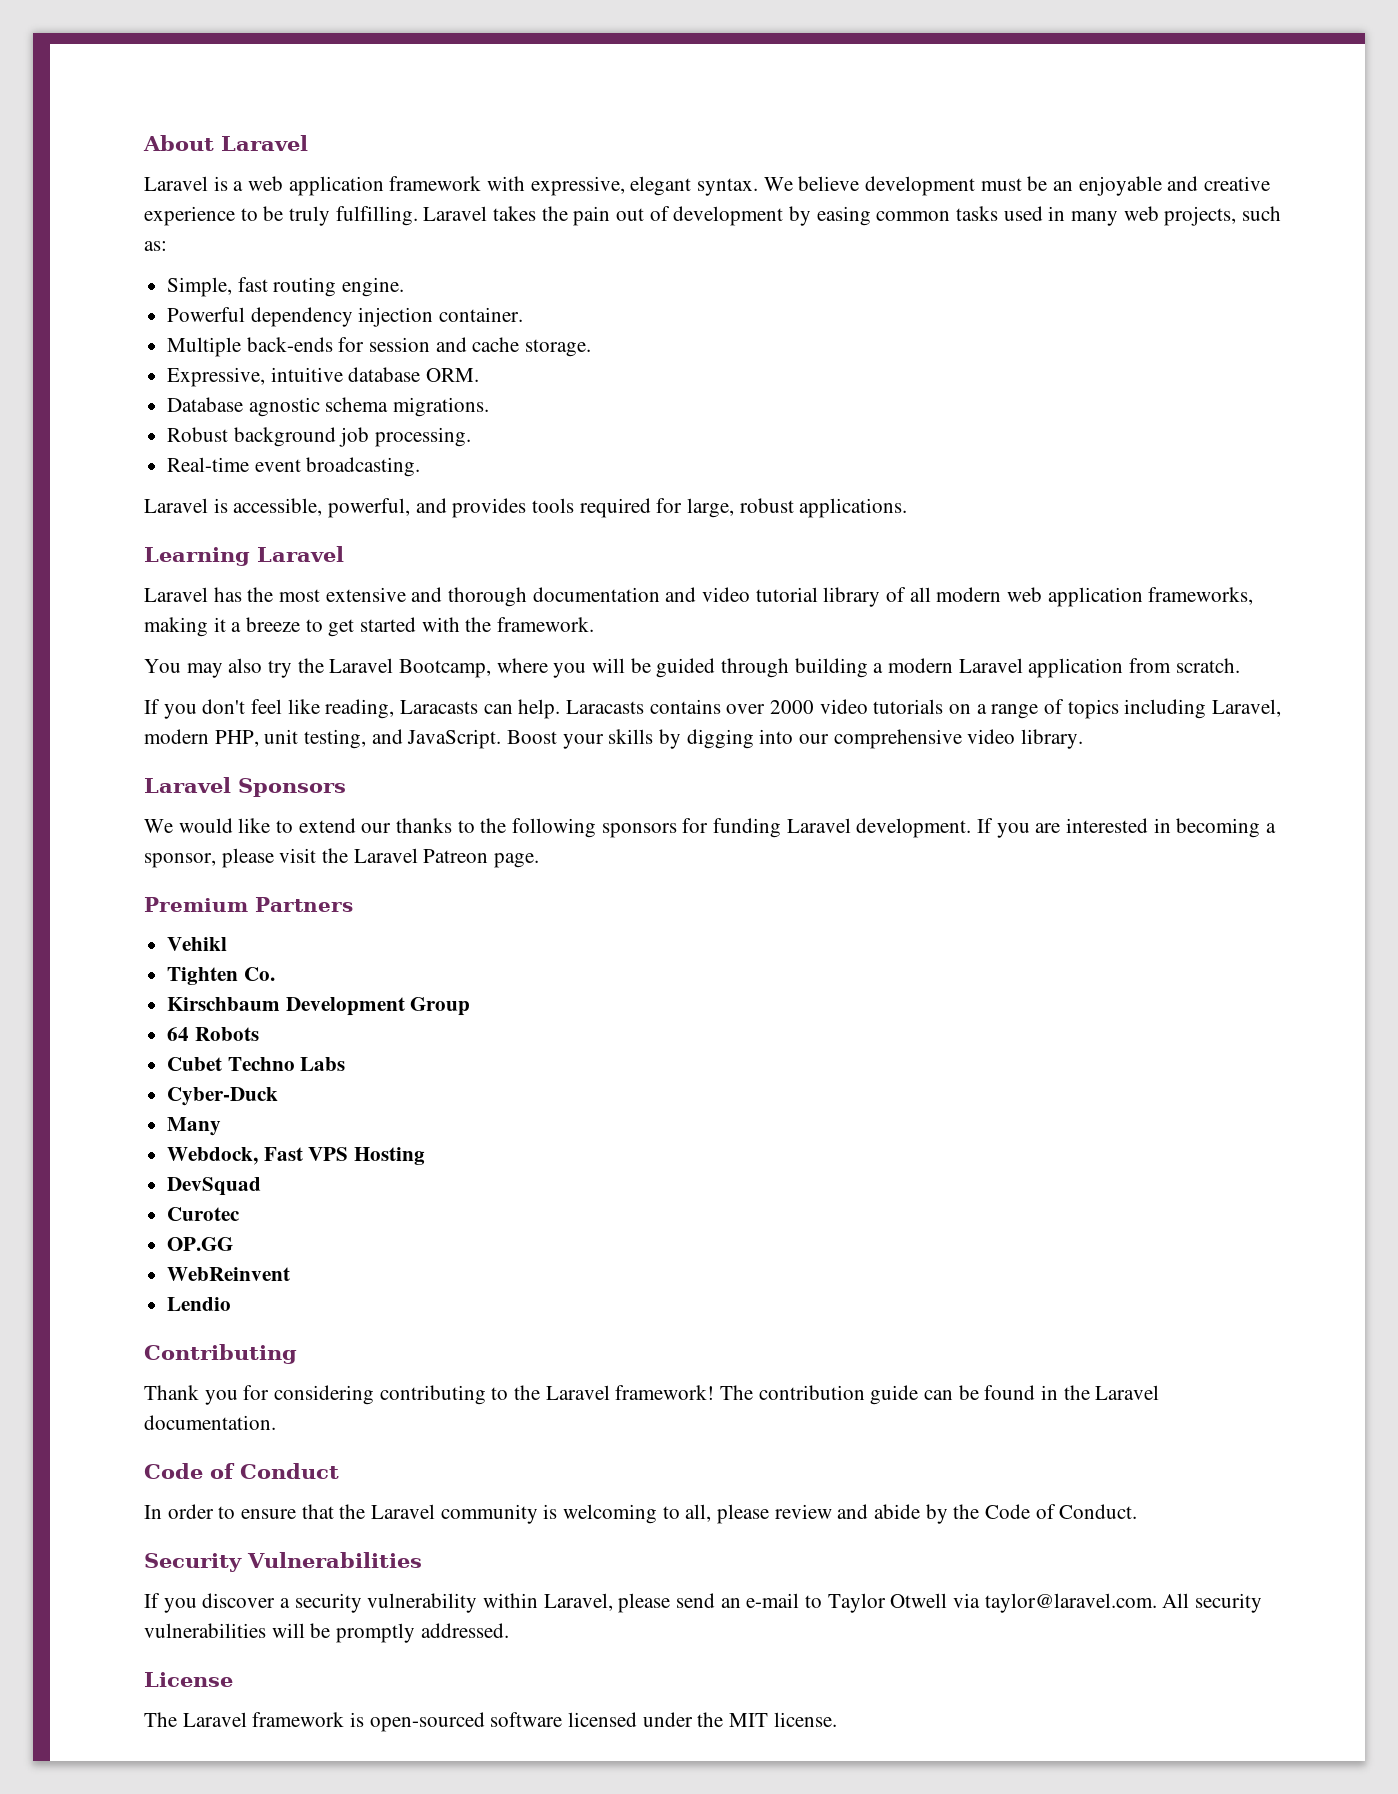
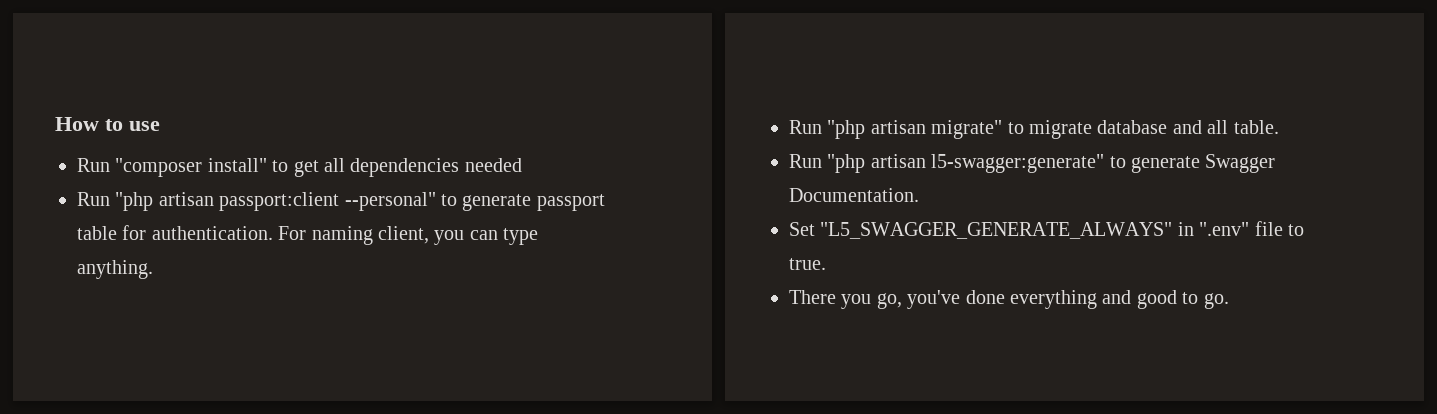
[143,135,308,151] [144,176,1271,196] [144,206,1282,226] [144,241,167,251] [167,277,405,297] [167,307,524,327] [167,337,592,357] [167,367,480,387] [167,397,490,417] [167,427,472,447] [167,457,421,477] [144,498,908,518] [144,546,344,566] [144,587,1254,607] [144,617,595,637] [144,658,1240,678] [144,699,1282,719] [144,729,1084,749] [144,777,346,797] [144,818,1277,838] [144,848,540,868] [144,897,353,912] [167,937,228,951] [167,967,275,985] [167,997,471,1016] [167,1027,259,1041] [167,1057,346,1071] [167,1087,279,1106] [167,1117,222,1136] [167,1147,426,1165] [167,1177,262,1196] [167,1207,241,1221] [167,1237,234,1251] [167,1267,291,1281] [167,1297,232,1311] [144,1344,297,1364] [144,1385,1160,1405] [144,1415,276,1430] [144,1463,339,1479] [144,1504,1138,1524] [144,1552,422,1572] [144,1593,1263,1613] [144,1623,509,1643] [144,1672,233,1687] [144,1712,837,1732] About Laravel // Laravel is a web application framework with expressive, elegant syntax. We believe development must be an enjoyable and creative experience to be truly fulfilling. Laravel takes the pain out of development by easing common tasks used in many web projects, such as: // Simple, fast routing engine. // Powerful dependency injection container. // Multiple back-ends for session and cache storage. // Expressive, intuitive database ORM. // Database agnostic schema migrations. // Robust background job processing. // Real-time event broadcasting. // Laravel is accessible, powerful, and provides tools required for large, robust applications. // Learning Laravel // Laravel has the most extensive and thorough documentation and video tutorial library of all modern web application frameworks, making it a breeze to get started with the framework. // You may also try the Laravel Bootcamp, where you will be guided through building a modern Laravel application from scratch. // If you don't feel like reading, Laracasts can help. Laracasts contains over 2000 video tutorials on a range of topics including Laravel, modern PHP, unit testing, and JavaScript. Boost your skills by digging into our comprehensive video library. // Laravel Sponsors // We would like to extend our thanks to the following sponsors for funding Laravel development. If you are interested in becoming a sponsor, please visit the Laravel Patreon page. // Premium Partners // Vehikl // Tighten Co. // Kirschbaum Development Group // 64 Robots // Cubet Techno Labs // Cyber-Duck // Many // Webdock, Fast VPS Hosting // DevSquad // Curotec // OP.GG // WebReinvent // Lendio // Contributing // Thank you for considering contributing to the Laravel framework! The contribution guide can be found in the Laravel documentation. // Code of Conduct // In order to ensure that the Laravel community is welcoming to all, please review and abide by the Code of Conduct. // Security Vulnerabilities // If you discover a security vulnerability within Laravel, please send an e-mail to Taylor Otwell via taylor@laravel.com. All security vulnerabilities will be promptly addressed. // License // The Laravel framework is open-sourced software licensed under the MIT license. -> [55,117,160,131] [77,158,522,177] [77,192,605,211] [77,225,539,245] [77,260,153,279] [789,120,1279,139] [789,154,1276,173] [789,188,919,202] [789,221,1304,239] [789,258,826,270] [789,290,1229,309] How to use // Run "composer install" to get all dependencies needed // Run "php artisan passport:client --personal" to generate passport table for authentication. For naming client, you can type anything. // Run "php artisan migrate" to migrate database and all table. // Run "php artisan l5-swagger:generate" to generate Swagger Documentation. // Set "L5_SWAGGER_GENERATE_ALWAYS" in ".env" file to true. // There you go, you've done everything and good to go.

